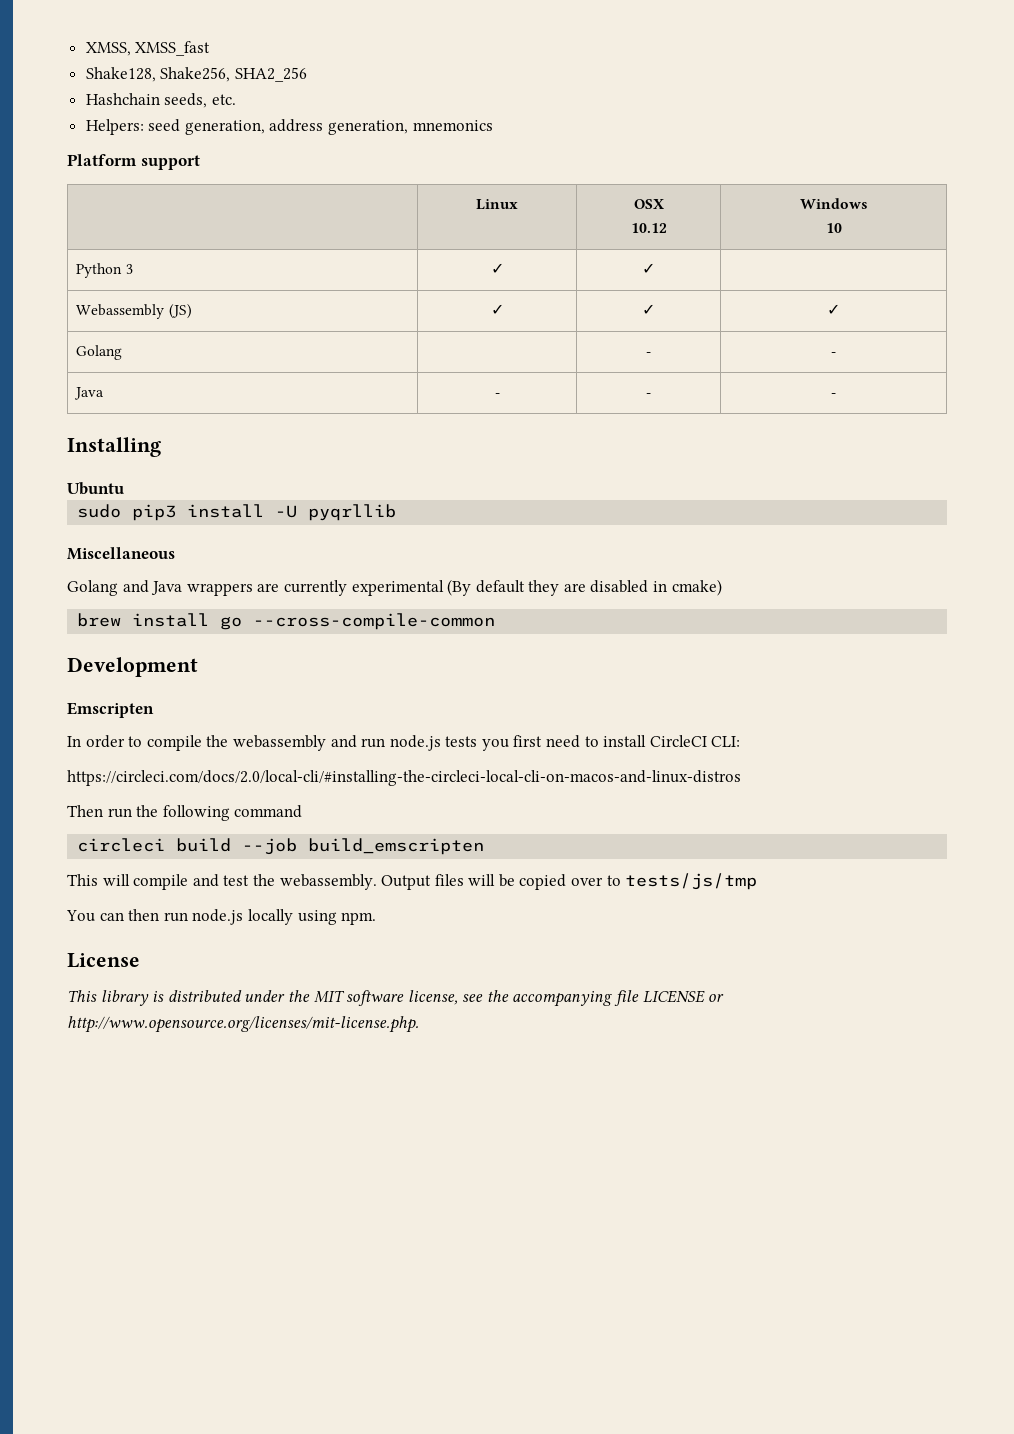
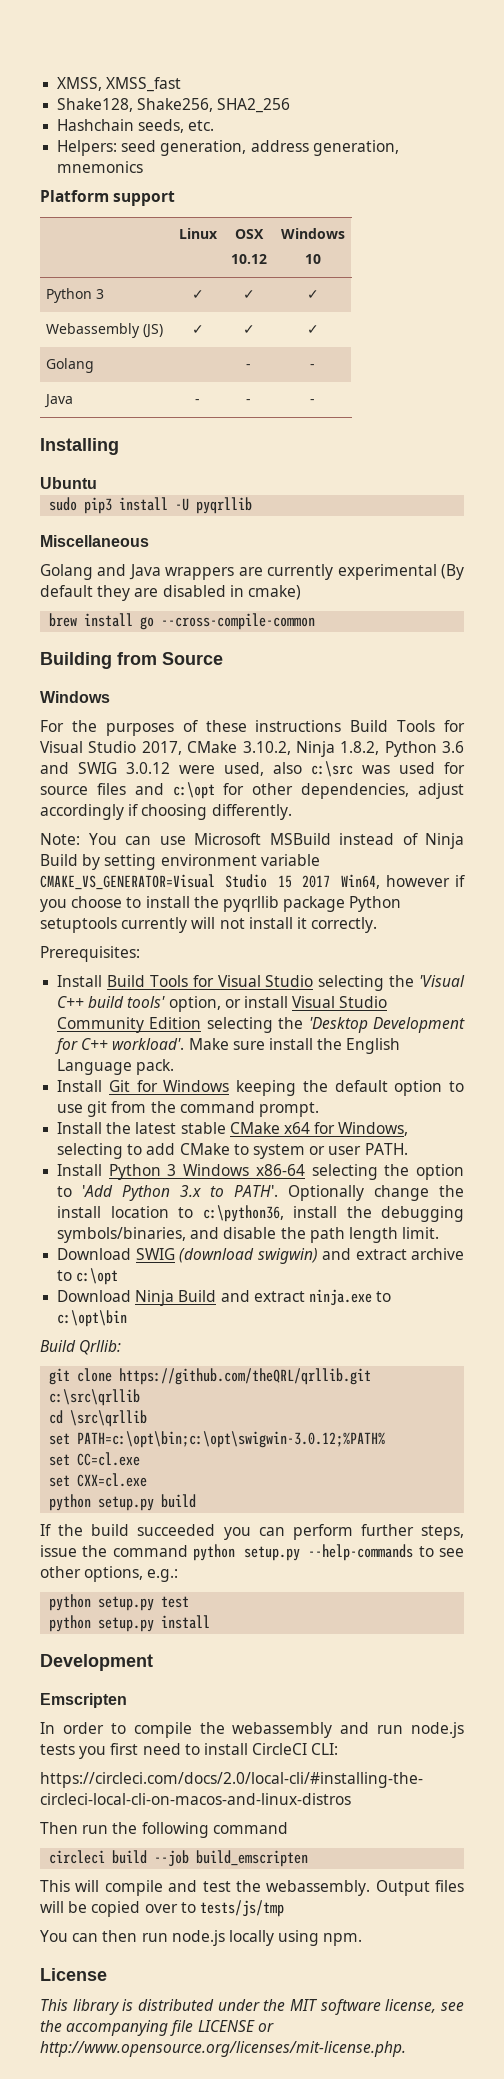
(655, 268) none -> [306,290,319,299] ✓
(496, 621) none -> [40,652,223,669] [40,691,110,703] [40,720,465,736] [40,741,464,757] [40,761,465,777] [40,782,464,799] [40,804,292,820] [40,833,464,849] [40,854,320,870] [40,874,465,890] [40,896,402,912] [40,917,378,933] [40,946,140,962] [57,975,465,991] [57,996,388,1012] [57,1017,465,1033] [55,1038,401,1054] [57,1059,175,1075] [57,1080,464,1096] [57,1101,319,1117] [57,1122,409,1136] [57,1143,408,1159] [57,1164,464,1180] [57,1185,464,1201] [57,1205,464,1222] [57,1227,440,1243] [57,1248,464,1264] [57,1268,119,1285] [57,1289,392,1306] [57,1310,128,1327] [40,1340,122,1355] [49,1368,372,1385] [49,1389,141,1406] [49,1410,148,1427] [49,1431,386,1448] [49,1452,141,1466] [49,1473,148,1487] [49,1494,197,1511] [40,1524,464,1540] [40,1544,464,1561] [40,1566,179,1582] [49,1594,190,1611] [49,1615,211,1632] // Building from Source // Windows // For the purposes of these instructions Build Tools for Visual Studio 2017, CMake 3.10.2, Ninja 1.8.2, Python 3.6 and SWIG 3.0.12 were used, also c:\src was used for source files and c:\opt for other dependencies, adjust accordingly if choosing differently. // Note: You can use Microsoft MSBuild instead of Ninja Build by setting environment variable CMAKE_VS_GENERATOR=Visual Studio 15 2017 Win64, however if you choose to install the pyqrllib package Python setuptools currently will not install it correctly. // Prerequisites: // Install Build Tools for Visual Studio selecting the 'Visual C++ build tools' option, or install Visual Studio Community Edition selecting the 'Desktop Development for C++ workload'. Make sure install the English Language pack. // Install Git for Windows keeping the default option to use git from the command prompt. // Install the latest stable CMake x64 for Windows, selecting to add CMake to system or user PATH. // Install Python 3 Windows x86-64 selecting the option to 'Add Python 3.x to PATH'. Optionally change the install location to c:\python36, install the debugging symbols/binaries, and disable the path length limit. // Download SWIG (download swigwin) and extract archive to c:\opt // Download Ninja Build and extract ninja.exe to c:\opt\bin // Build Qrllib: // git clone https://github.com/theQRL/qrllib.git c:\src\qrllib // cd \src\qrllib // set PATH=c:\opt\bin;c:\opt\swigwin-3.0.12;%PATH% // set CC=cl.exe // set CXX=cl.exe // python setup.py build // If the build succeeded you can perform further steps, issue the command python setup.py --help-commands to see other options, e.g.: // python setup.py test // python setup.py install

